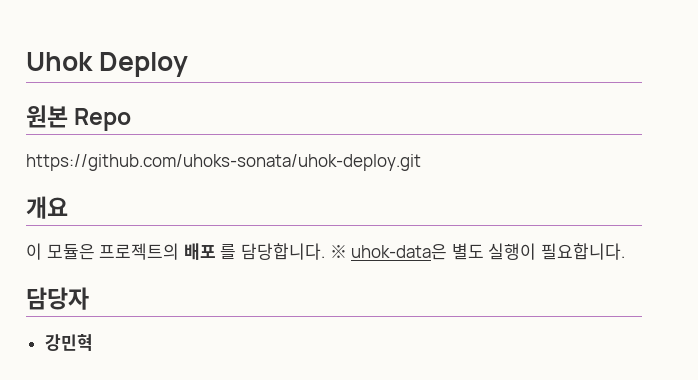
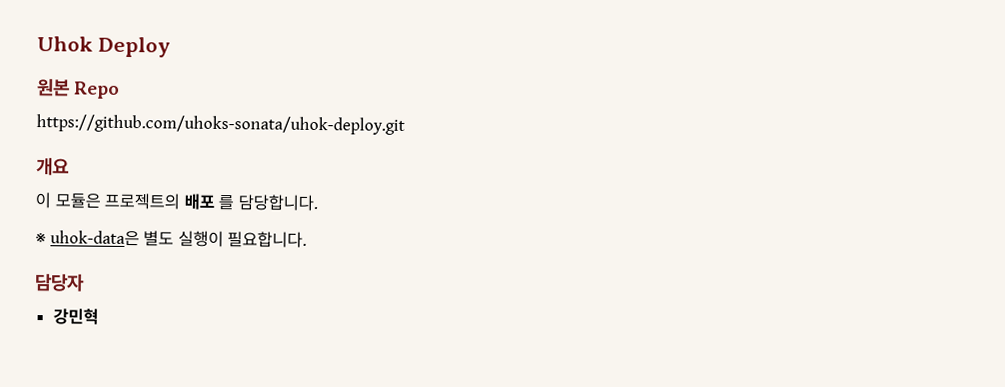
(325, 251) none -> (318, 203) //

